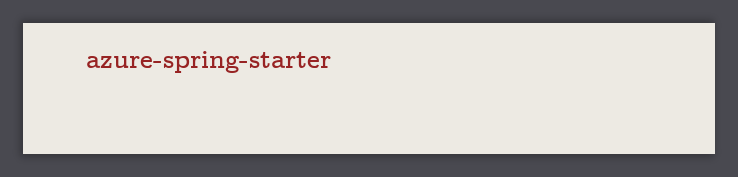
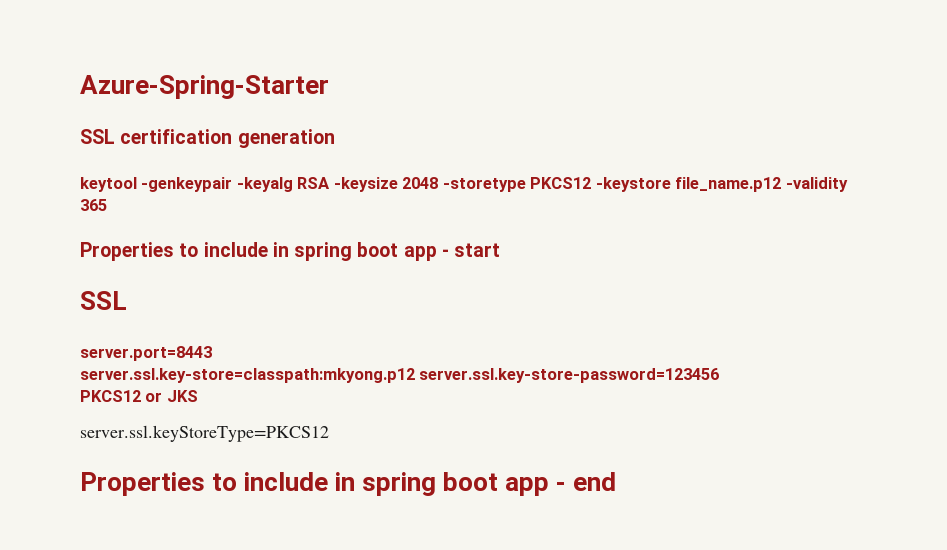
[86,51,331,73] azure-spring-starter -> [80,75,329,99] [80,129,335,148] [80,177,848,192] [80,199,107,211] [80,242,501,261] [80,291,127,310] [80,346,212,361] [80,368,720,383] [80,390,198,402] [80,425,329,442] [80,472,617,496] Azure-Spring-Starter // SSL certification generation // keytool -genkeypair -keyalg RSA -keysize 2048 -storetype PKCS12 -keystore file_name.p12 -validity 365 // Properties to include in spring boot app - start // SSL // server.port=8443 // server.ssl.key-store=classpath:mkyong.p12 server.ssl.key-store-password=123456 // PKCS12 or JKS // server.ssl.keyStoreType=PKCS12 // Properties to include in spring boot app - end

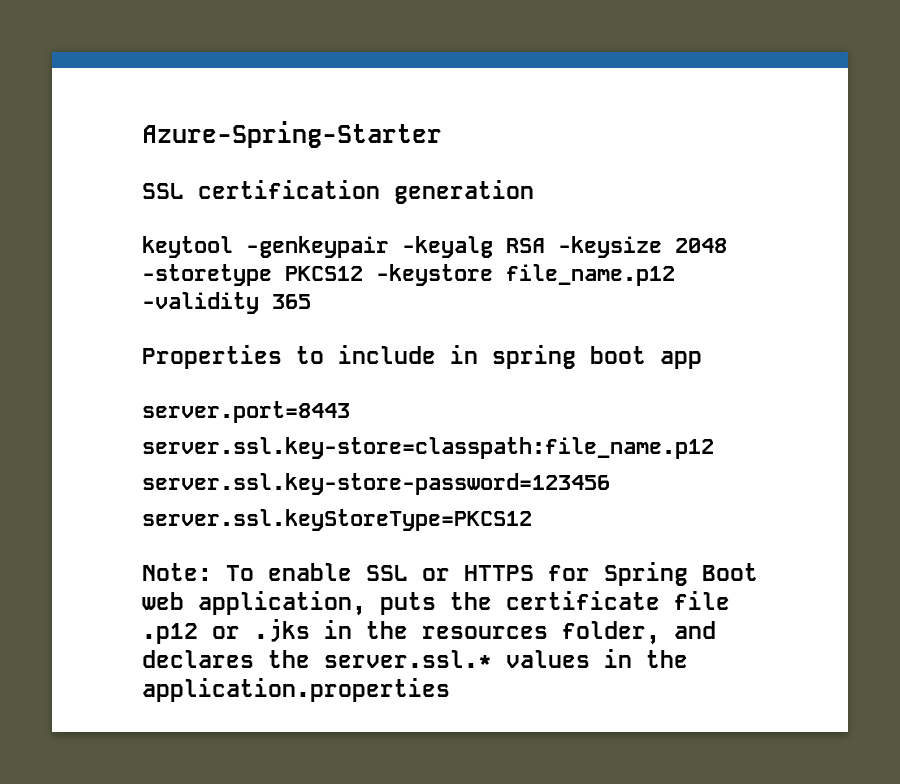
[441,243,501,257] [80,291,127,310] - start // SSL -> (702, 360) none
[80,368,415,383] server.ssl.key-store=classpath:mkyong.p12 -> [142,437,714,459] server.ssl.key-store=classpath:file_name.p12 //
[80,390,198,402] [80,425,329,442] [80,472,617,496] PKCS12 or JKS // server.ssl.keyStoreType=PKCS12 // Properties to include in spring boot app - end -> [142,509,532,531] [142,562,758,586] [142,591,730,616] [142,619,716,645] [142,649,688,668] [142,678,450,702] server.ssl.keyStoreType=PKCS12 // Note: To enable SSL or HTTPS for Spring Boot web application, puts the certificate file .p12 or .jks in the resources folder, and declares the server.ssl.* values in the application.properties

